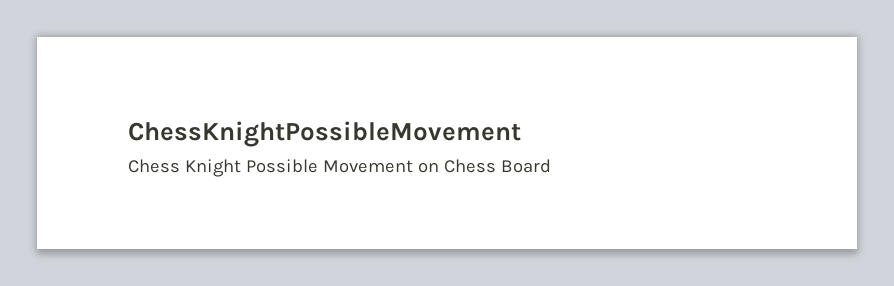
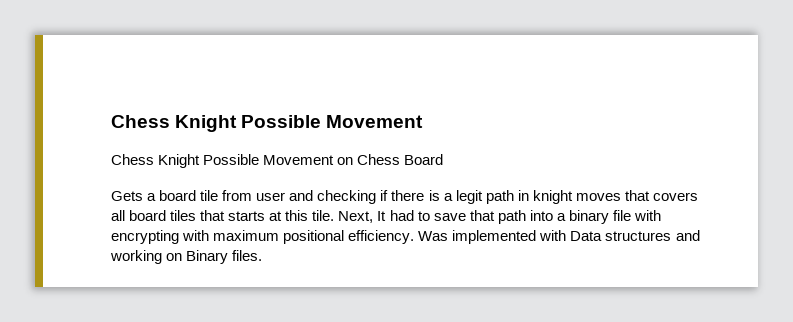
[128,121,521,147] ChessKnightPossibleMovement -> [111,115,424,132] Chess Knight Possible Movement
(551, 166) none -> [111,190,698,204] [111,210,661,224] [111,230,700,244] [110,250,263,264] // Gets a board tile from user and checking if there is a legit path in knight moves that covers all board tiles that starts at this tile. Next, It had to save that path into a binary file with encrypting with maximum positional efficiency. Was implemented with Data structures and working on Binary files.

